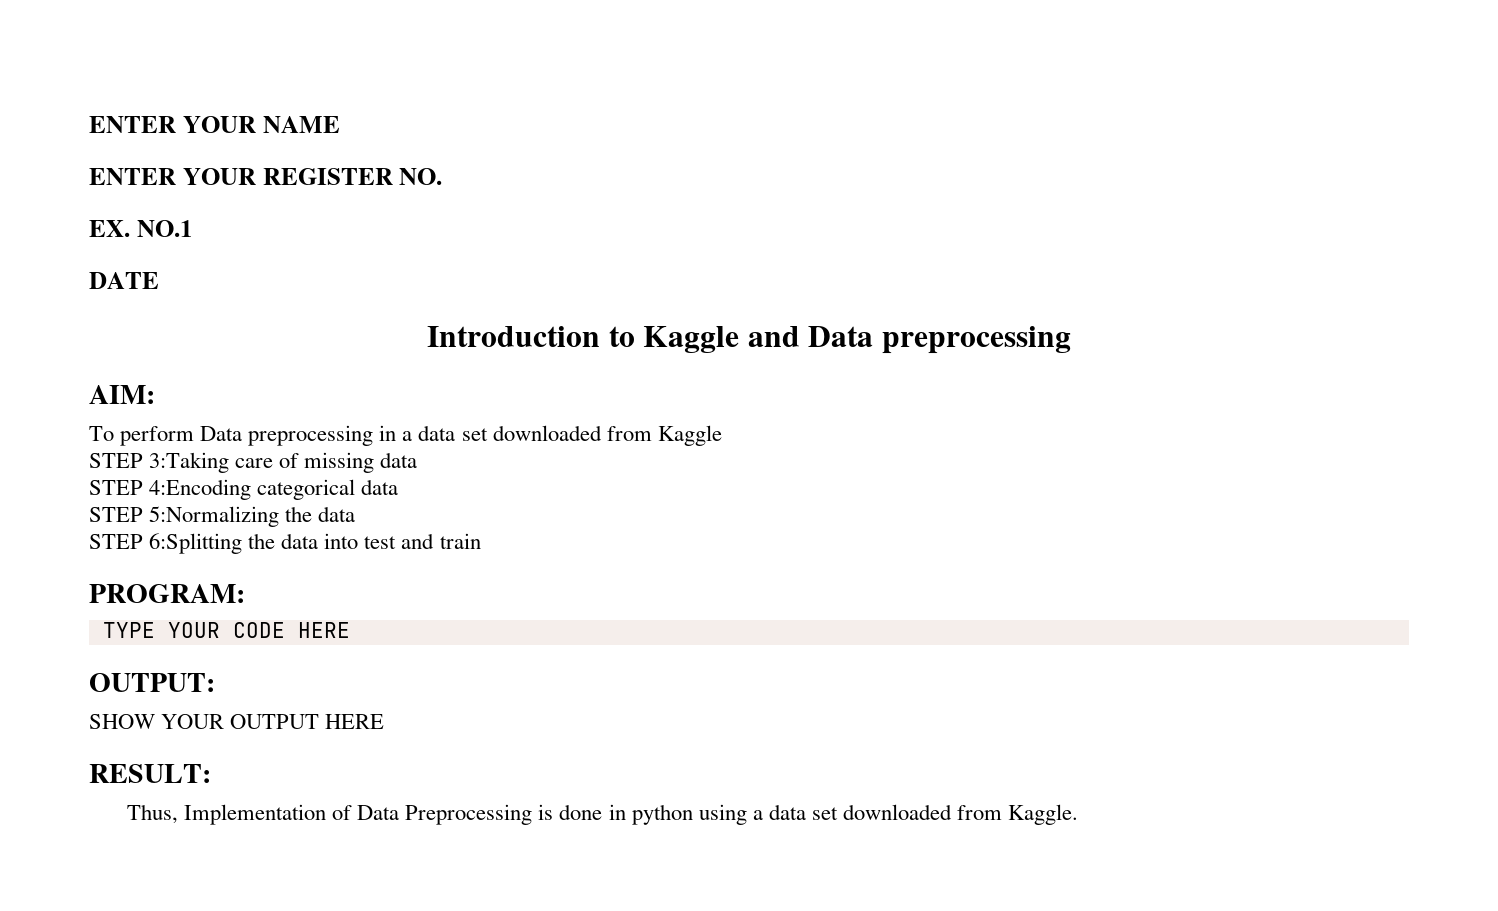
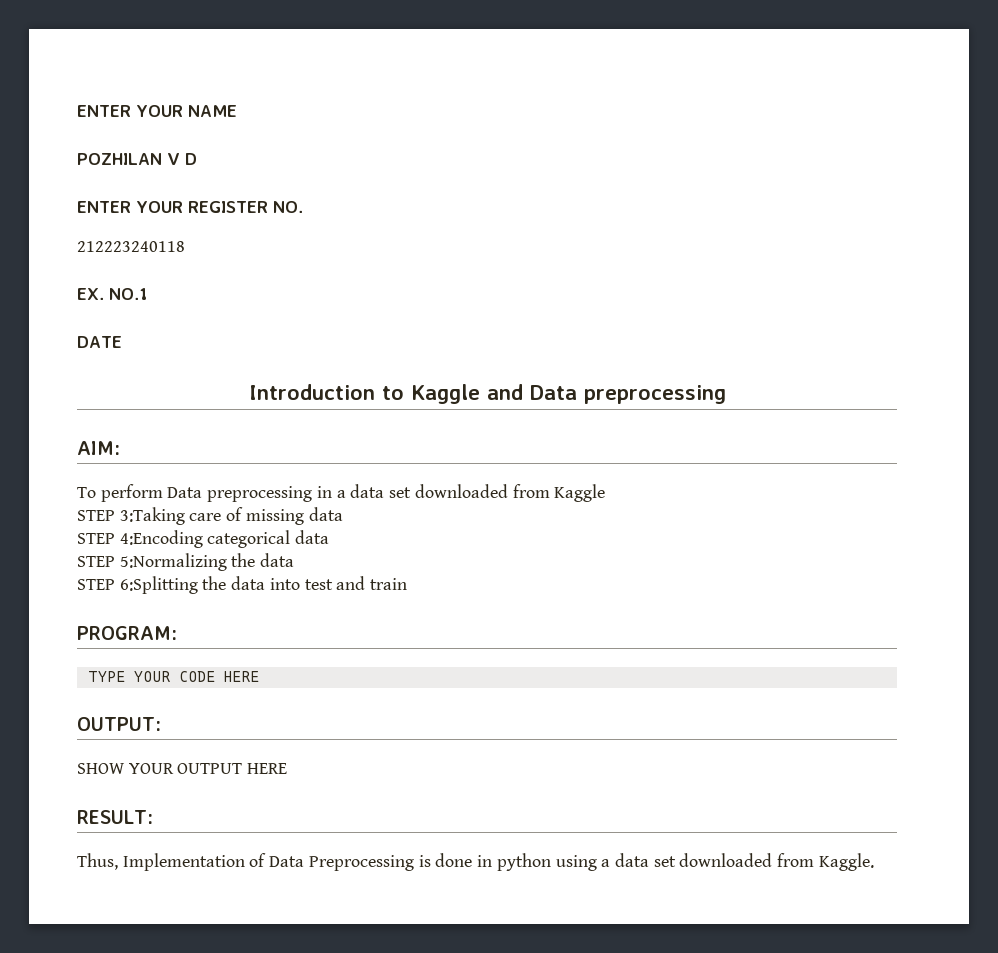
(340, 124) none -> [77,153,197,165] // POZHILAN V D
(443, 176) none -> [77,241,185,252] // 212223240118

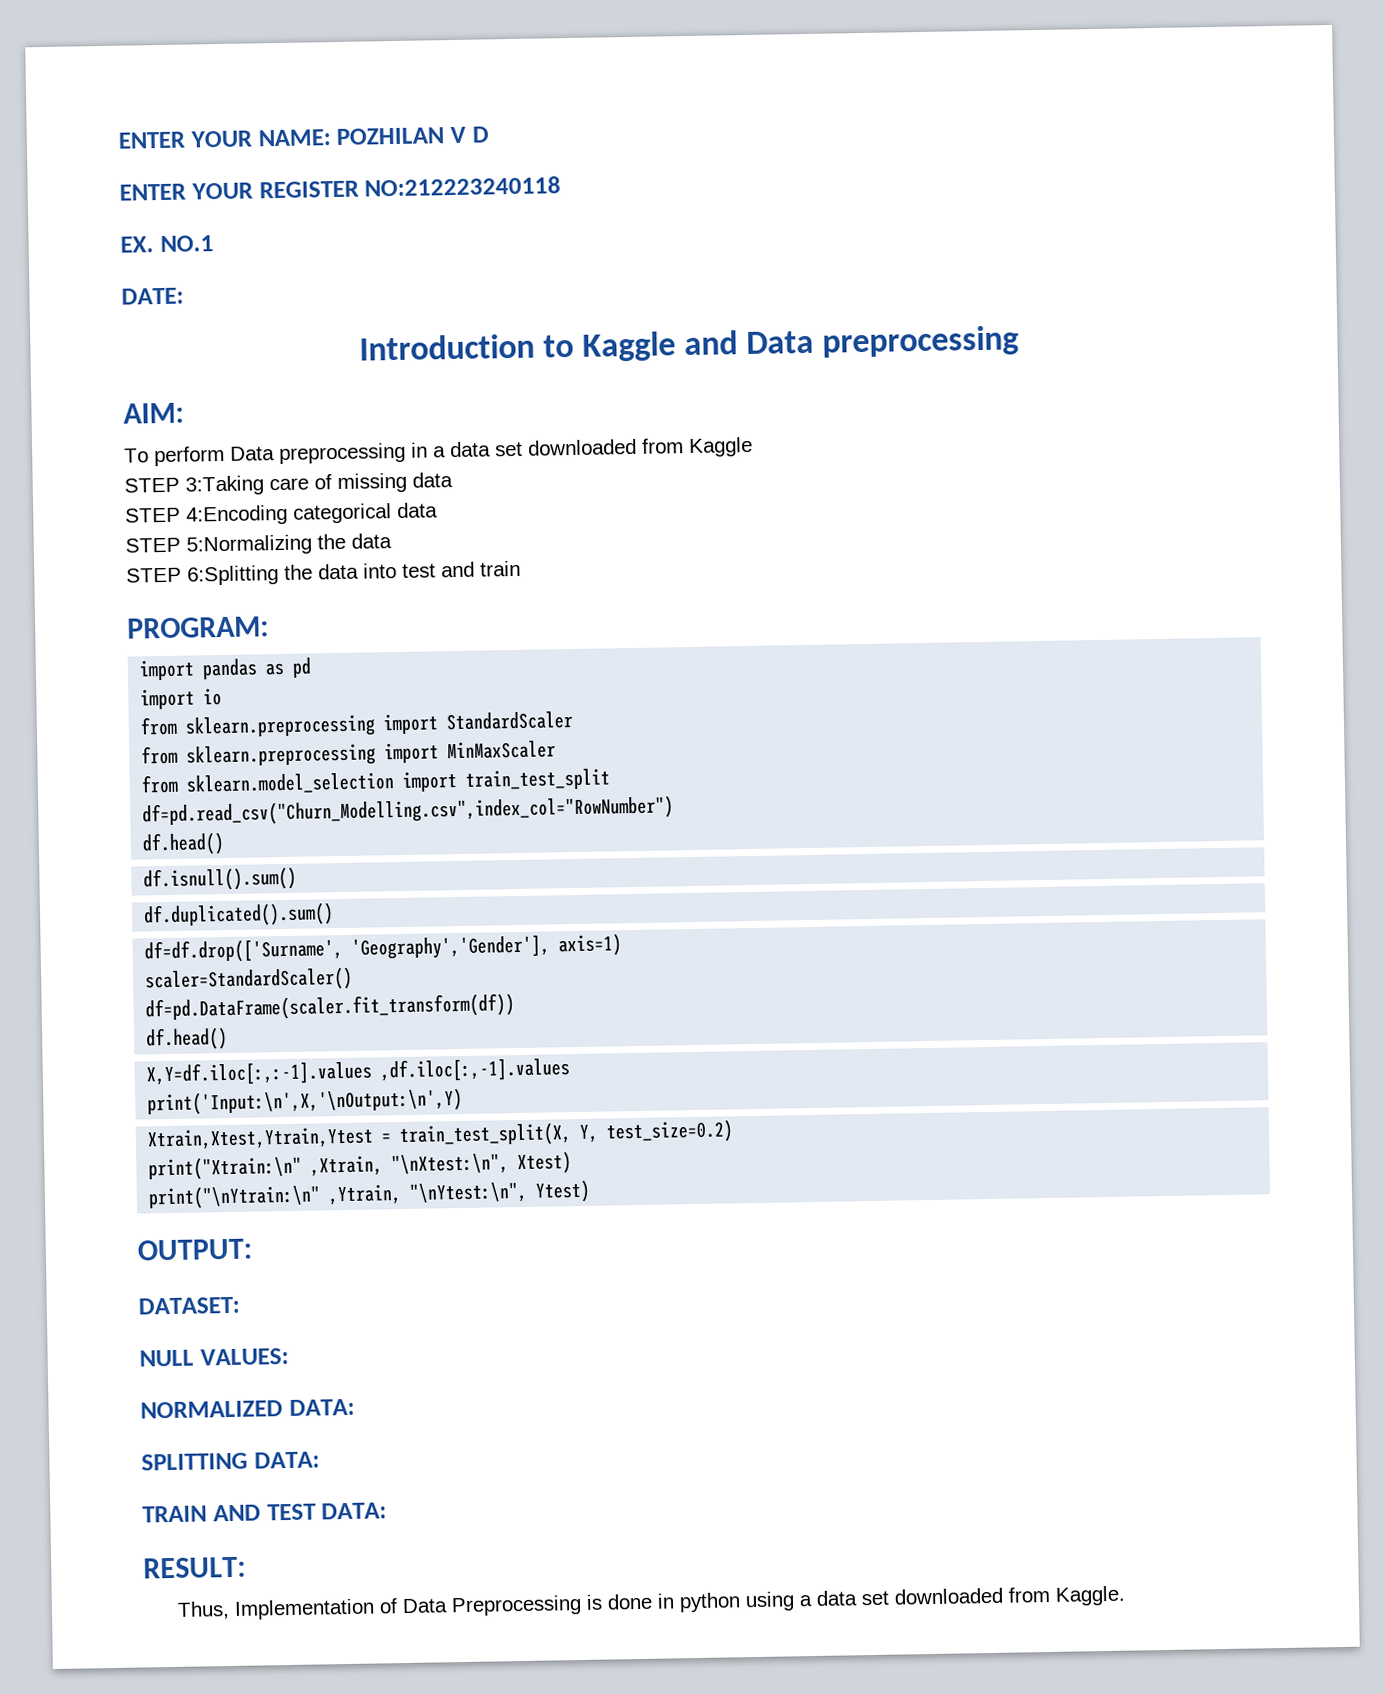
[77,105,237,117] ENTER YOUR NAME // -> [118,129,331,149] ENTER YOUR NAME:
[273,201,303,213] [77,241,185,252] NO. // 212223240118 -> [364,176,562,197] NO:212223240118
[77,336,122,348] DATE -> [121,287,184,305] DATE:
[87,671,259,682] [77,717,161,731] [77,763,288,774] TYPE YOUR CODE HERE // OUTPUT: // SHOW YOUR OUTPUT HERE -> [139,657,313,681] [140,688,223,710] [140,711,574,739] [141,740,557,768] [141,768,611,795] [142,795,675,827] [142,831,226,856] [143,866,298,892] [143,902,335,928] [144,933,623,964] [145,966,354,993] [145,993,516,1022] [146,1026,229,1051] [146,1057,571,1087] [147,1087,464,1116] [147,1119,735,1151] [148,1151,573,1181] [148,1179,592,1210] [137,1238,252,1261] [138,1296,240,1315] [139,1347,289,1367] [140,1398,355,1419] [141,1451,320,1471] [142,1502,388,1523] import pandas as pd // import io // from sklearn.preprocessing import StandardScaler // from sklearn.preprocessing import MinMaxScaler // from sklearn.model_selection import train_test_split // df=pd.read_csv("Churn_Modelling.csv",index_col="RowNumber") // df.head() // df.isnull().sum() // df.duplicated().sum() // df=df.drop(['Surname', 'Geography','Gender'], axis=1) // scaler=StandardScaler() // df=pd.DataFrame(scaler.fit_transform(df)) // df.head() // X,Y=df.iloc[:,:-1].values ,df.iloc[:,-1].values // print('Input:\n',X,'\nOutput:\n',Y) // Xtrain,Xtest,Ytrain,Ytest = train_test_split(X, Y, test_size=0.2) // print("Xtrain:\n" ,Xtrain, "\nXtest:\n", Xtest) // print("\nYtrain:\n" ,Ytrain, "\nYtest:\n", Ytest) // OUTPUT: // DATASET: // NULL VALUES: // NORMALIZED DATA: // SPLITTING DATA: // TRAIN AND TEST DATA:

